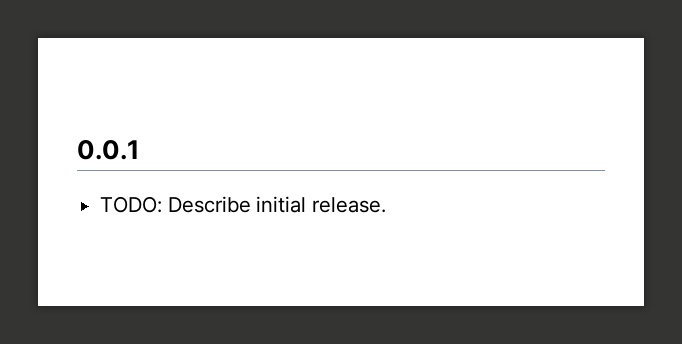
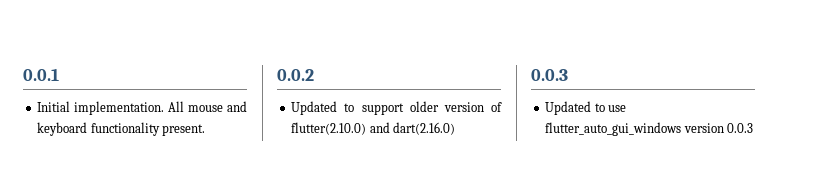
[100,196,387,213] TODO: Describe initial release. -> [37,101,247,115] [37,122,206,136] [277,69,314,81] [291,101,502,115] [291,122,456,135] [531,69,568,81] [545,101,627,115] [545,122,754,136] Initial implementation. All mouse and keyboard functionality present. // 0.0.2 // Updated to support older version of flutter(2.10.0) and dart(2.16.0) // 0.0.3 // Updated to use flutter_auto_gui_windows version 0.0.3

